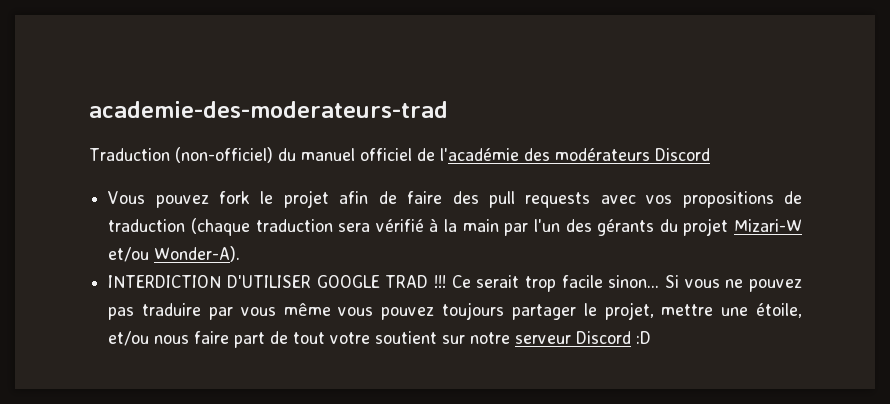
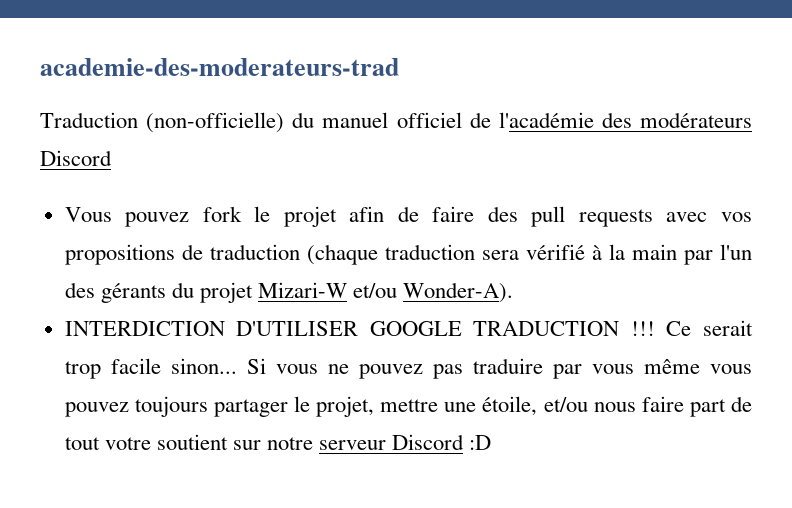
[174,147,273,163] (non-officiel) -> [146,112,285,133] (non-officielle)
[385,275,429,288] TRAD -> [473,321,620,336] TRADUCTION

